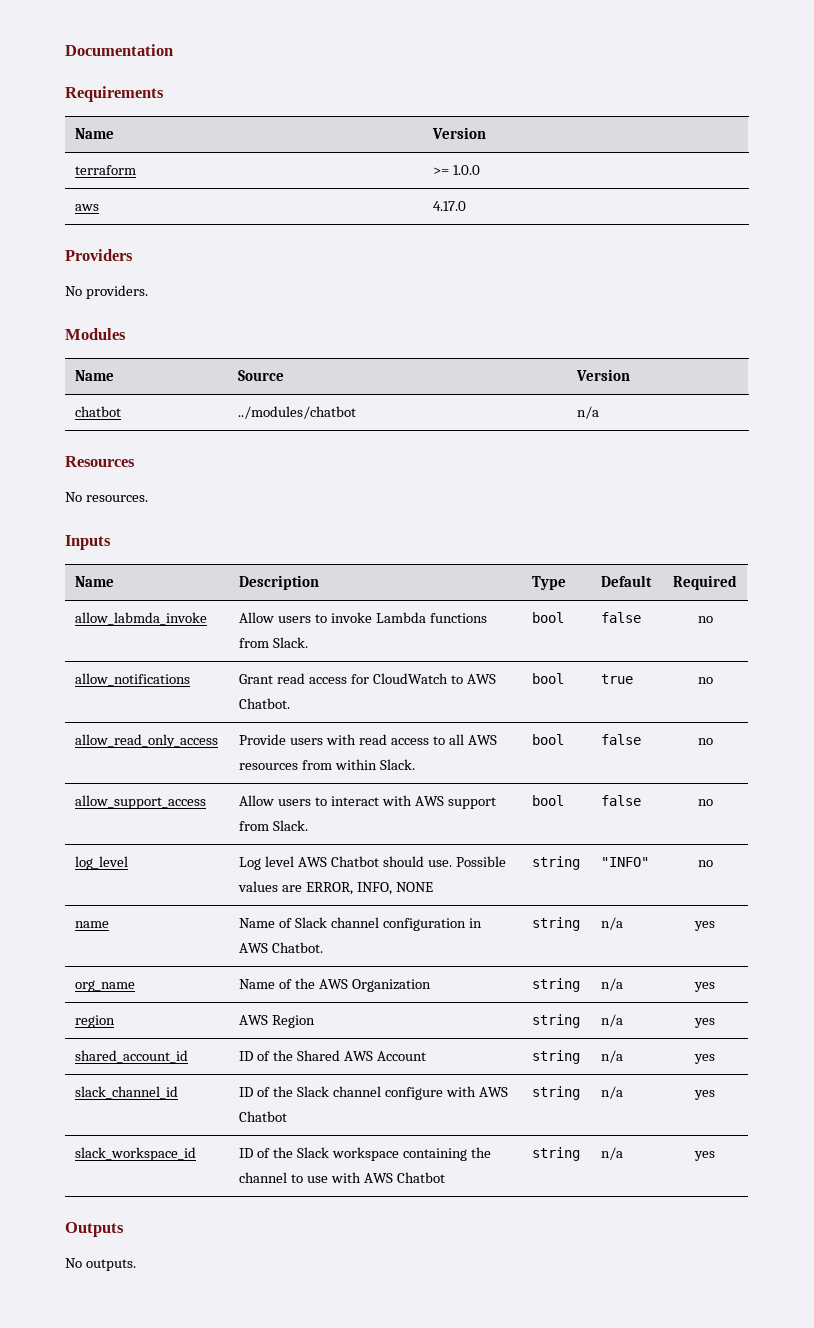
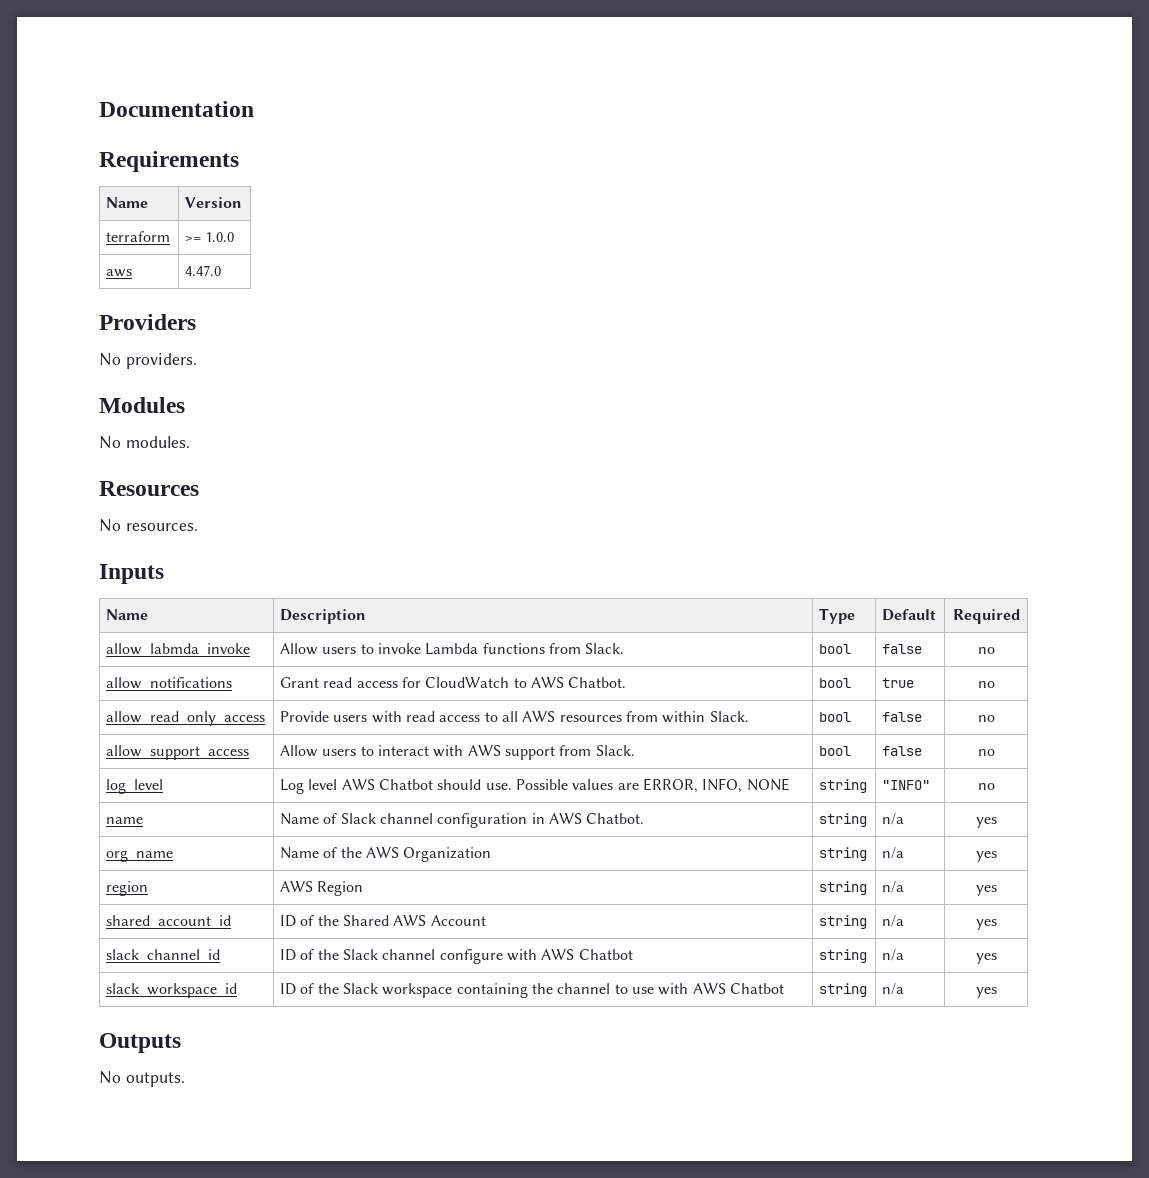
[433,201,467,211] 4.17.0 -> [185,265,222,276] 4.47.0
[75,370,115,381] [238,370,285,381] [576,369,631,381] [75,406,122,417] [238,406,357,419] [577,406,600,419] // Name | Source | Version // chatbot | ../modules/chatbot | n/a -> [99,436,190,449] // No modules.

